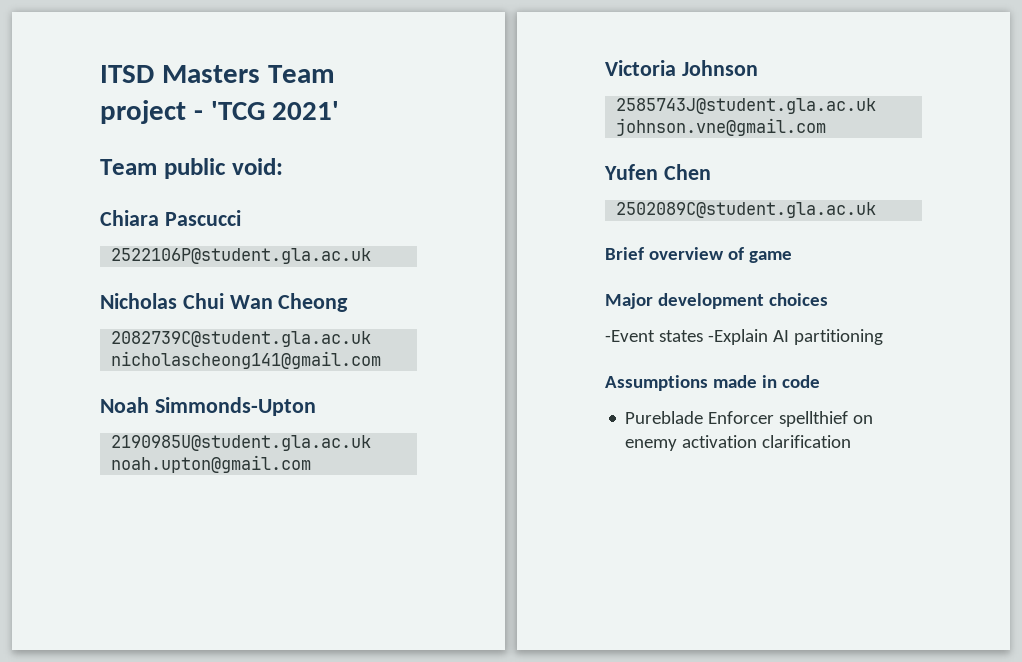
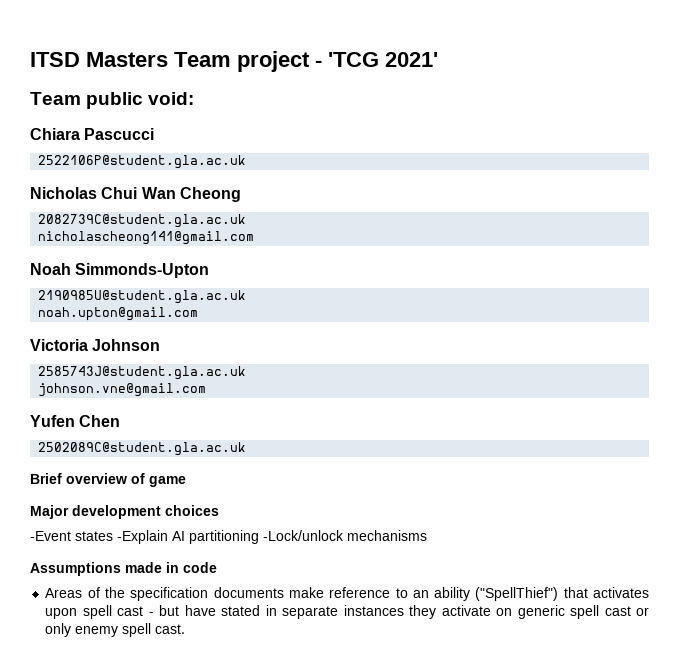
(883, 337) none -> [263,530,427,541] -Lock/unlock mechanisms
[625,411,874,427] [625,435,852,451] Pureblade Enforcer spellthief on enemy activation clarification -> [45,587,649,601] [45,605,650,619] [45,623,186,637] Areas of the specification documents make reference to an ability ("SpellThief") that activates upon spell cast - but have stated in separate instances they activate on generic spell cast or only enemy spell cast.

